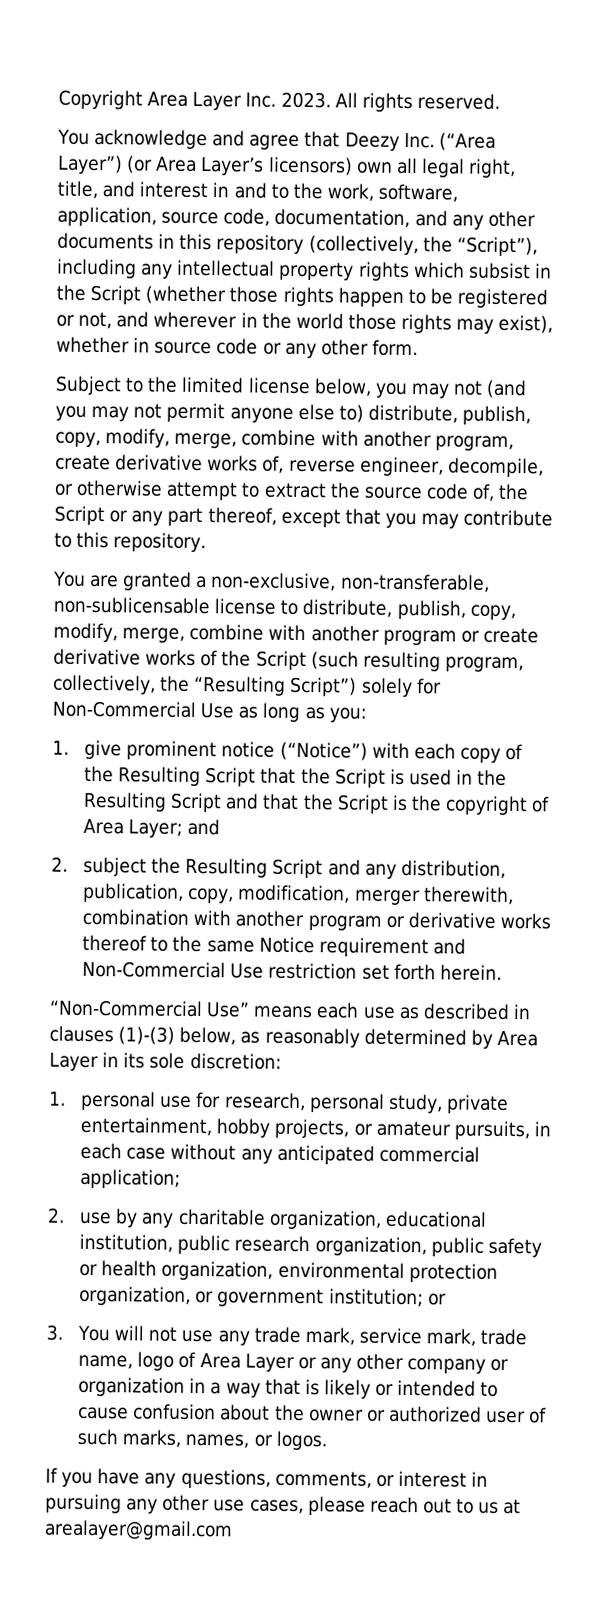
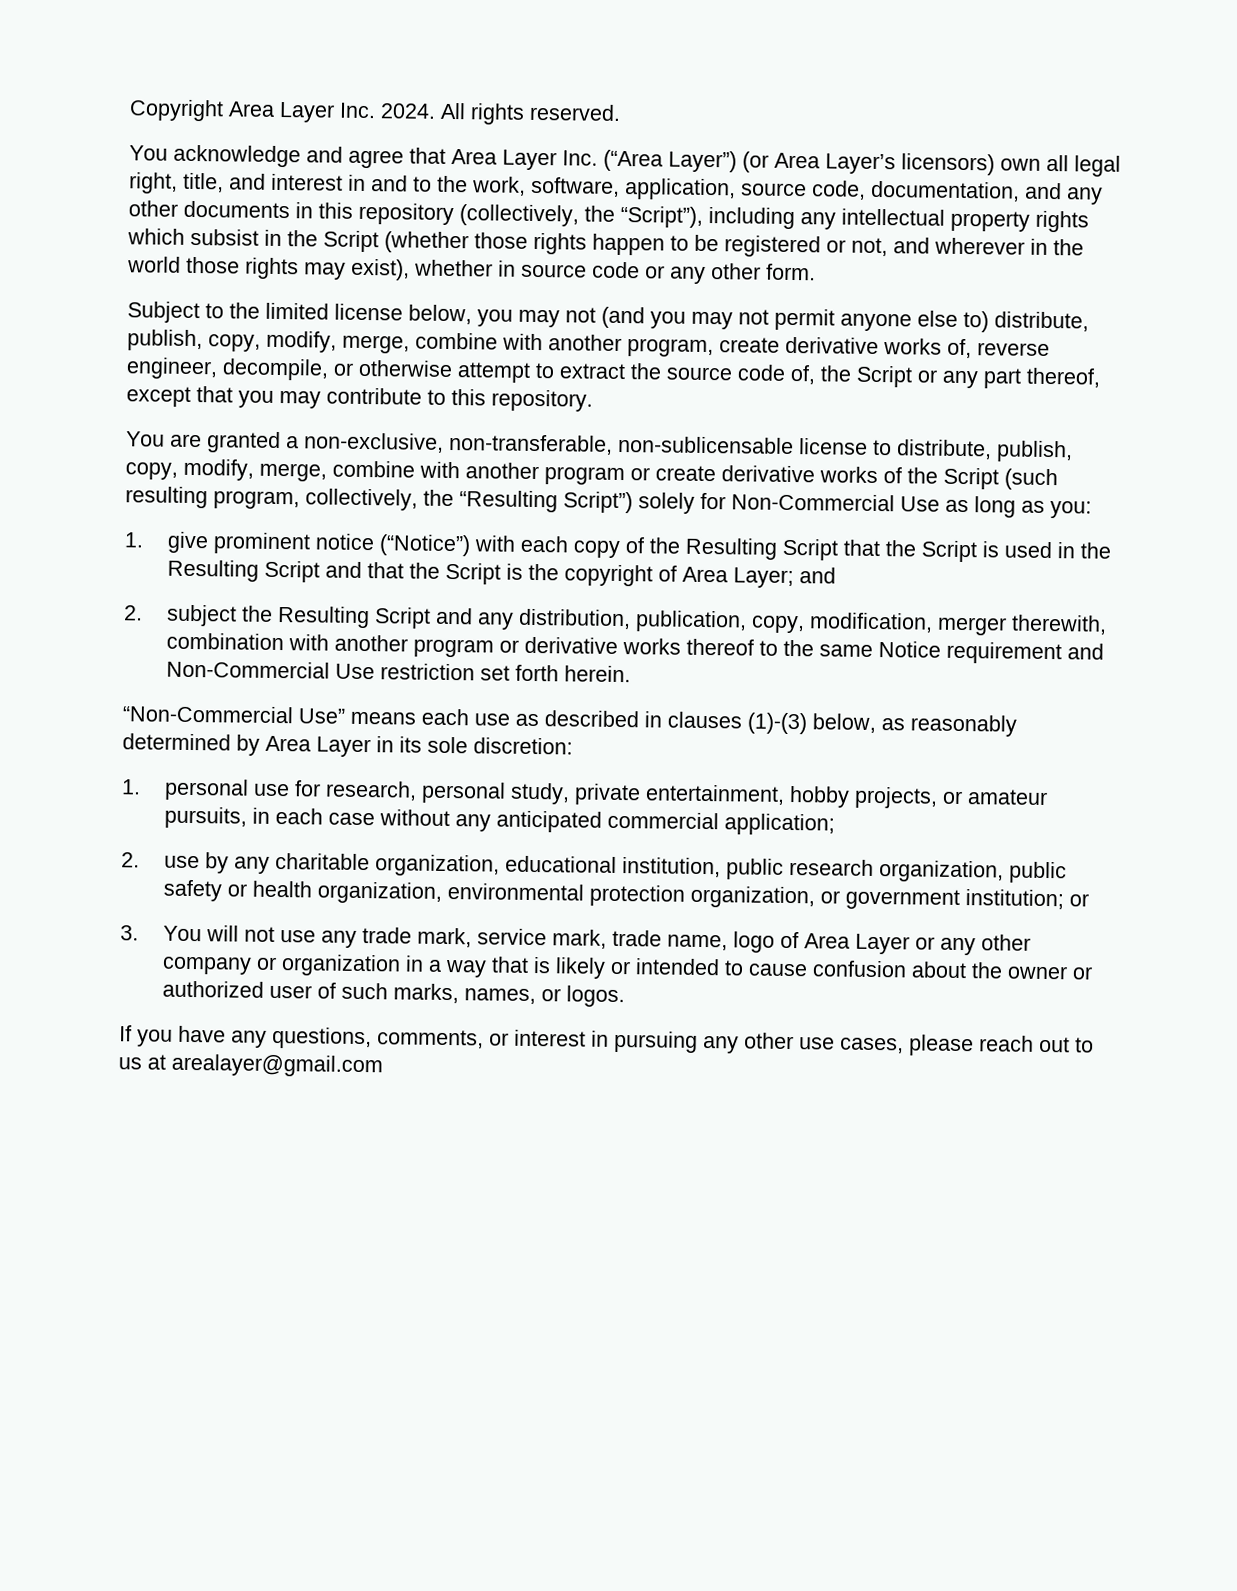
[280,91,331,109] 2023. -> [380,103,436,119] 2024.
[344,132,400,151] Deezy -> [451,149,557,171] Area Layer

